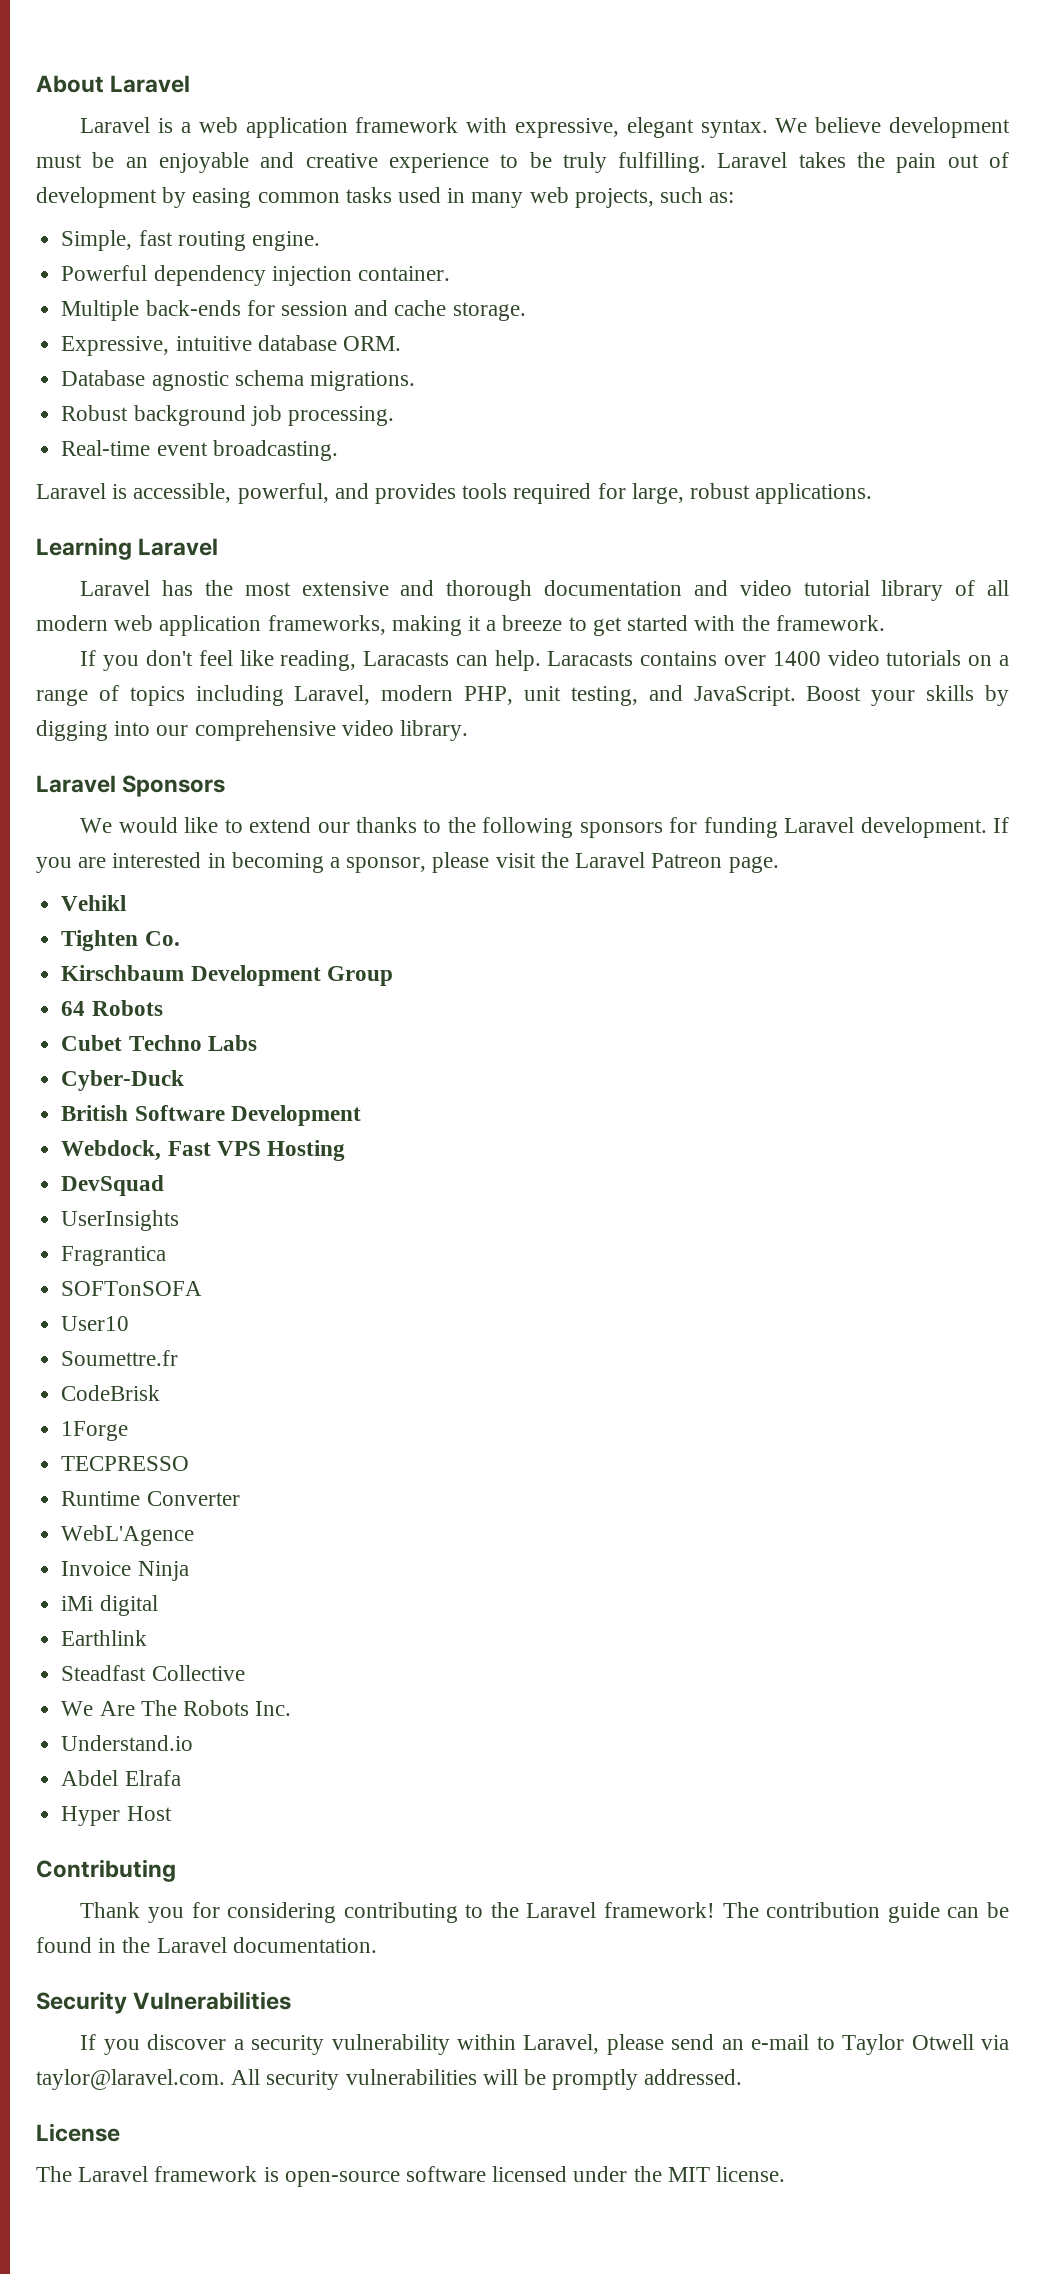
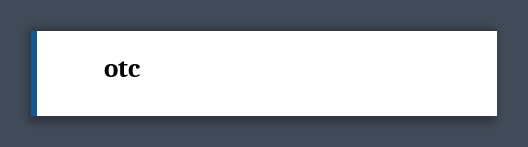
[36,75,191,93] [80,117,1011,138] [36,152,1009,173] [36,187,735,208] [61,230,320,251] [61,265,450,286] [61,300,526,321] [61,335,401,356] [61,370,415,391] [61,405,394,426] [61,440,338,461] [36,483,873,504] [36,537,219,560] [80,580,1009,601] [36,615,885,636] [80,650,1010,671] [36,685,1010,706] [36,720,469,741] [36,775,226,797] [80,817,1009,838] [36,852,779,873] [61,895,127,911] [61,930,180,951] [61,965,393,986] [61,1000,163,1016] [61,1035,257,1051] [61,1070,185,1091] [61,1105,361,1126] [61,1140,345,1161] [61,1175,165,1196] [61,1210,180,1231] [61,1246,167,1266] [61,1281,203,1296] [61,1316,130,1331] [61,1350,179,1366] [61,1385,161,1401] [61,1421,129,1441] [61,1456,190,1471] [61,1491,240,1506] [61,1525,195,1546] [61,1561,189,1581] [61,1595,158,1616] [61,1630,148,1646] [61,1665,245,1681] [61,1700,292,1716] [61,1735,194,1751] [61,1770,181,1786] [61,1806,172,1826] [36,1859,176,1882] [80,1902,1010,1923] [36,1937,377,1953] [36,1991,292,2014] [80,2034,1009,2055] [36,2069,743,2090] [36,2123,120,2142] [36,2166,786,2187] About Laravel // Laravel is a web application framework with expressive, elegant syntax. We believe development must be an enjoyable and creative experience to be truly fulfilling. Laravel takes the pain out of development by easing common tasks used in many web projects, such as: // Simple, fast routing engine. // Powerful dependency injection container. // Multiple back-ends for session and cache storage. // Expressive, intuitive database ORM. // Database agnostic schema migrations. // Robust background job processing. // Real-time event broadcasting. // Laravel is accessible, powerful, and provides tools required for large, robust applications. // Learning Laravel // Laravel has the most extensive and thorough documentation and video tutorial library of all modern web application frameworks, making it a breeze to get started with the framework. // If you don't feel like reading, Laracasts can help. Laracasts contains over 1400 video tutorials on a range of topics including Laravel, modern PHP, unit testing, and JavaScript. Boost your skills by digging into our comprehensive video library. // Laravel Sponsors // We would like to extend our thanks to the following sponsors for funding Laravel development. If you are interested in becoming a sponsor, please visit the Laravel Patreon page. // Vehikl // Tighten Co. // Kirschbaum Development Group // 64 Robots // Cubet Techno Labs // Cyber-Duck // British Software Development // Webdock, Fast VPS Hosting // DevSquad // UserInsights // Fragrantica // SOFTonSOFA // User10 // Soumettre.fr // CodeBrisk // 1Forge // TECPRESSO // Runtime Converter // WebL'Agence // Invoice Ninja // iMi digital // Earthlink // Steadfast Collective // We Are The Robots Inc. // Understand.io // Abdel Elrafa // Hyper Host // Contributing // Thank you for considering contributing to the Laravel framework! The contribution guide can be found in the Laravel documentation. // Security Vulnerabilities // If you discover a security vulnerability within Laravel, please send an e-mail to Taylor Otwell via taylor@laravel.com. All security vulnerabilities will be promptly addressed. // License // The Laravel framework is open-source software licensed under the MIT license. -> [104,61,141,77] otc

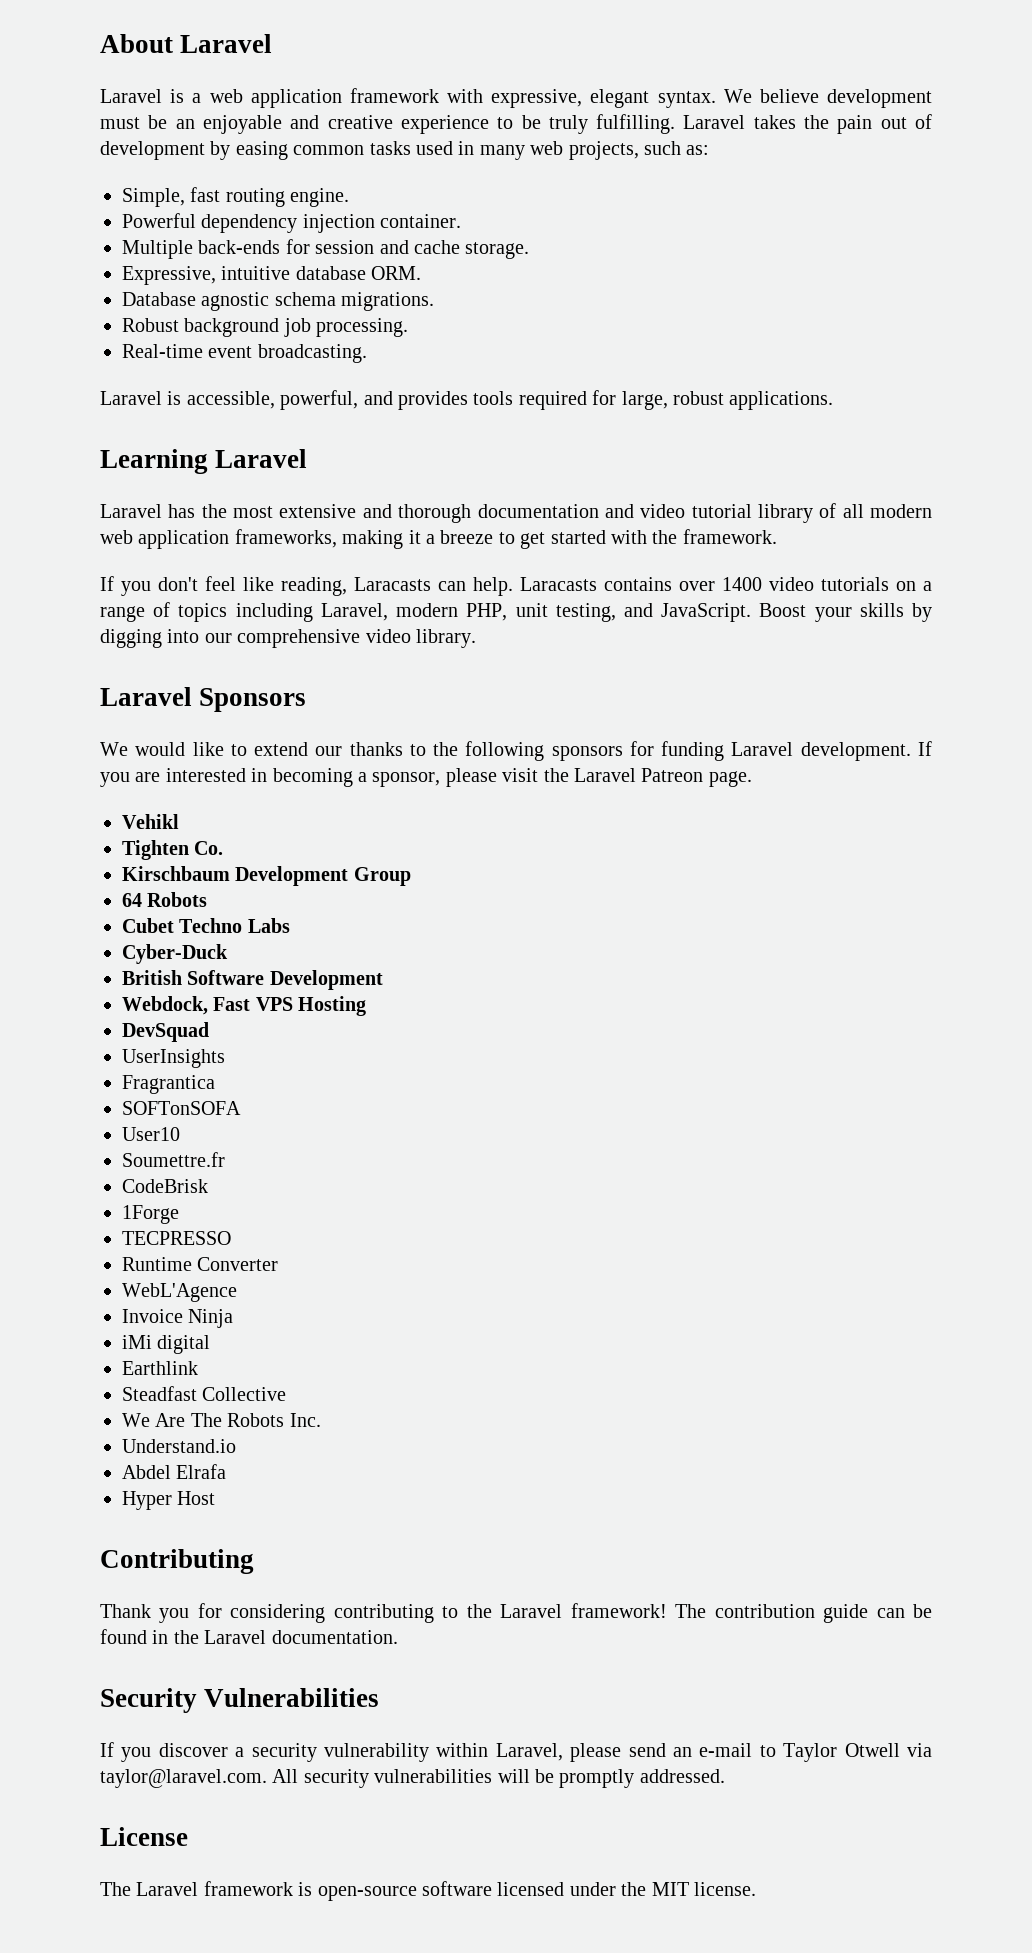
[104,61,141,77] otc -> [100,34,273,53] [100,88,932,108] [100,114,932,134] [100,141,710,160] [122,187,350,207] [122,213,462,233] [122,239,530,259] [122,266,422,285] [122,292,435,311] [122,318,409,337] [122,344,367,363] [100,390,834,410] [100,449,308,474] [100,503,933,523] [100,529,777,549] [100,576,932,596] [100,602,932,622] [100,629,476,648] [100,687,307,712] [100,741,932,761] [100,768,752,787] [122,814,179,829] [122,840,224,860] [122,866,411,886] [122,892,208,907] [122,918,290,933] [122,944,228,964] [122,970,383,990] [122,996,367,1016] [122,1022,209,1042] [122,1049,225,1068] [122,1075,215,1094] [122,1101,241,1115] [122,1127,180,1141] [122,1152,225,1167] [122,1179,208,1193] [122,1205,179,1224] [122,1231,231,1245] [122,1257,279,1271] [122,1283,237,1302] [122,1309,234,1328] [122,1335,211,1354] [122,1361,198,1375] [122,1386,287,1401] [122,1413,321,1427] [122,1439,236,1453] [122,1464,227,1479] [122,1491,216,1510] [100,1549,254,1574] [100,1603,932,1623] [100,1629,398,1644] [100,1688,380,1713] [100,1742,932,1762] [100,1769,725,1788] [100,1827,188,1846] [100,1881,756,1901] About Laravel // Laravel is a web application framework with expressive, elegant syntax. We believe development must be an enjoyable and creative experience to be truly fulfilling. Laravel takes the pain out of development by easing common tasks used in many web projects, such as: // Simple, fast routing engine. // Powerful dependency injection container. // Multiple back-ends for session and cache storage. // Expressive, intuitive database ORM. // Database agnostic schema migrations. // Robust background job processing. // Real-time event broadcasting. // Laravel is accessible, powerful, and provides tools required for large, robust applications. // Learning Laravel // Laravel has the most extensive and thorough documentation and video tutorial library of all modern web application frameworks, making it a breeze to get started with the framework. // If you don't feel like reading, Laracasts can help. Laracasts contains over 1400 video tutorials on a range of topics including Laravel, modern PHP, unit testing, and JavaScript. Boost your skills by digging into our comprehensive video library. // Laravel Sponsors // We would like to extend our thanks to the following sponsors for funding Laravel development. If you are interested in becoming a sponsor, please visit the Laravel Patreon page. // Vehikl // Tighten Co. // Kirschbaum Development Group // 64 Robots // Cubet Techno Labs // Cyber-Duck // British Software Development // Webdock, Fast VPS Hosting // DevSquad // UserInsights // Fragrantica // SOFTonSOFA // User10 // Soumettre.fr // CodeBrisk // 1Forge // TECPRESSO // Runtime Converter // WebL'Agence // Invoice Ninja // iMi digital // Earthlink // Steadfast Collective // We Are The Robots Inc. // Understand.io // Abdel Elrafa // Hyper Host // Contributing // Thank you for considering contributing to the Laravel framework! The contribution guide can be found in the Laravel documentation. // Security Vulnerabilities // If you discover a security vulnerability within Laravel, please send an e-mail to Taylor Otwell via taylor@laravel.com. All security vulnerabilities will be promptly addressed. // License // The Laravel framework is open-source software licensed under the MIT license.

